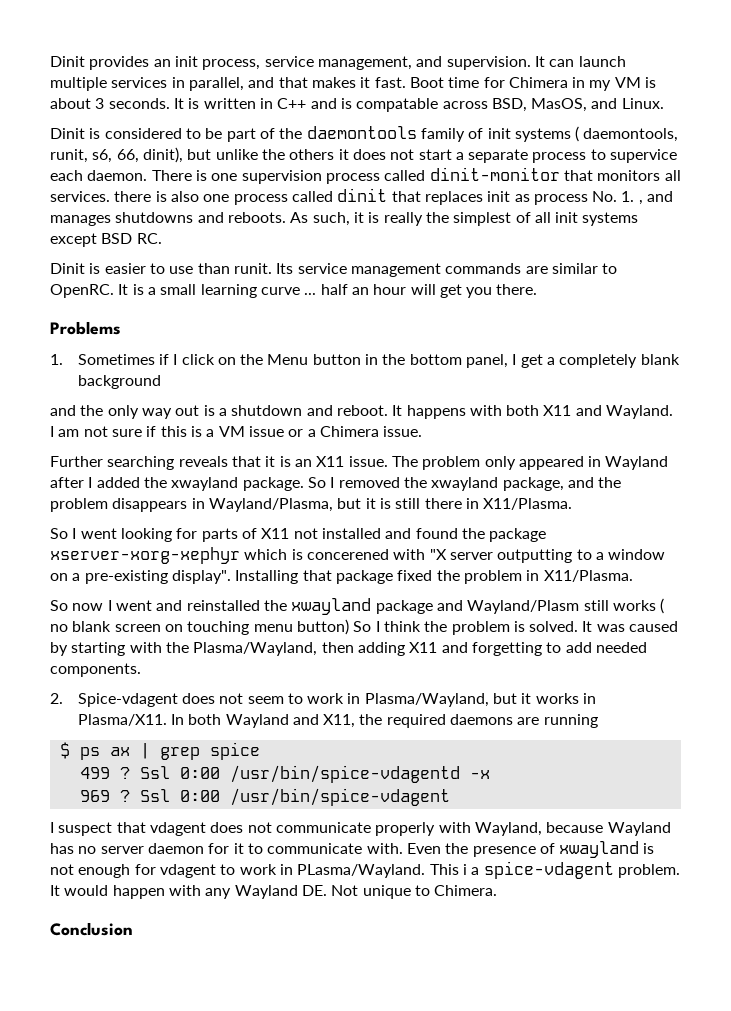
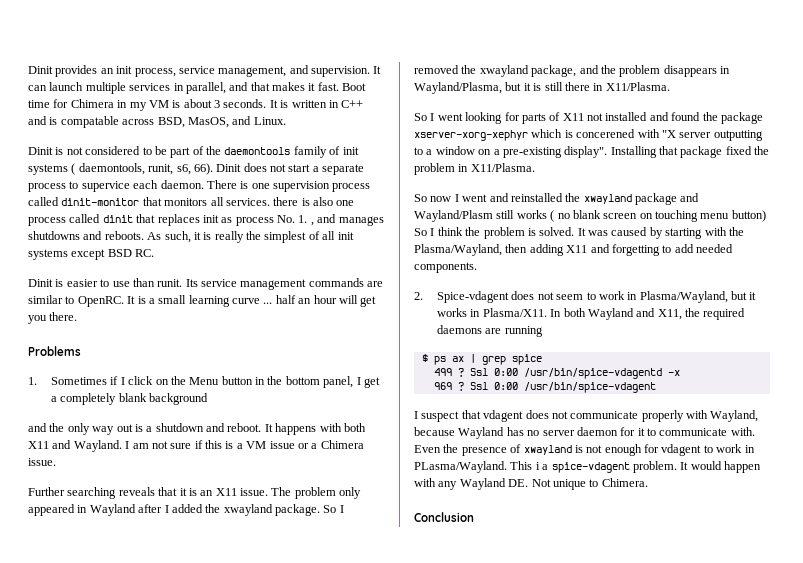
(101, 133) none -> [66,147,83,155] not
[116,147,349,163] 66, dinit), but unlike the others it -> [193,163,242,175] 66). Dinit

